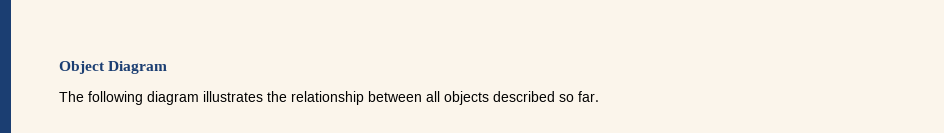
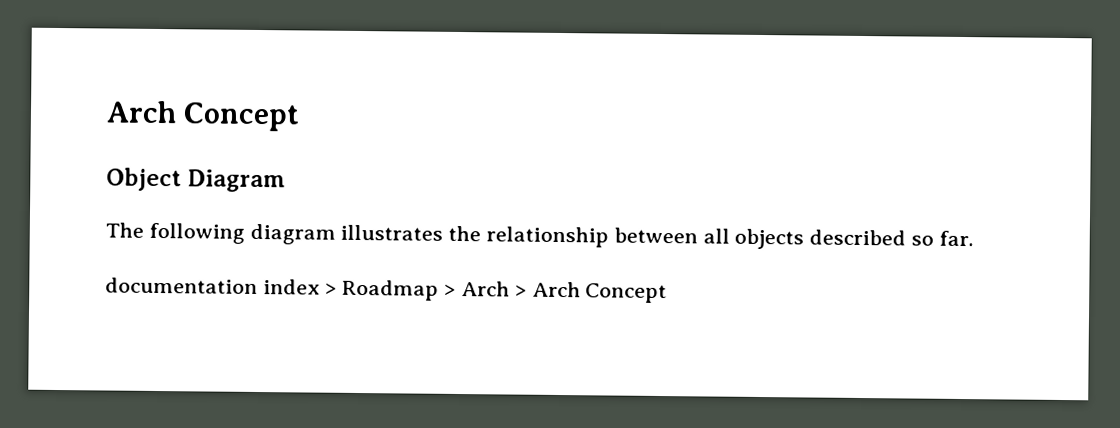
(59, 67) none -> [106,100,301,132] Arch Concept //
(599, 96) none -> [105,277,668,304] // documentation index > Roadmap > Arch > Arch Concept

